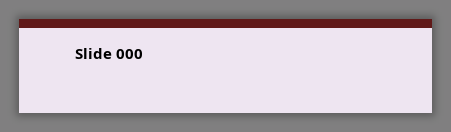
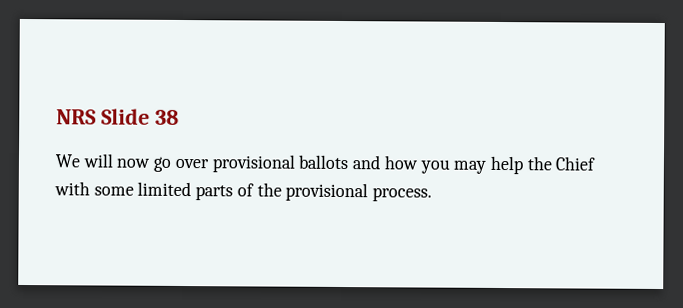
[75,48,144,59] Slide 000 -> [56,108,179,125] [55,153,596,175] [54,181,433,202] NRS Slide 38 // We will now go over provisional ballots and how you may help the Chief with some limited parts of the provisional process.

